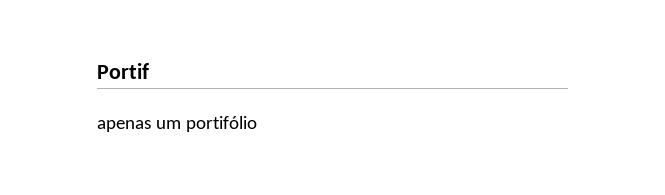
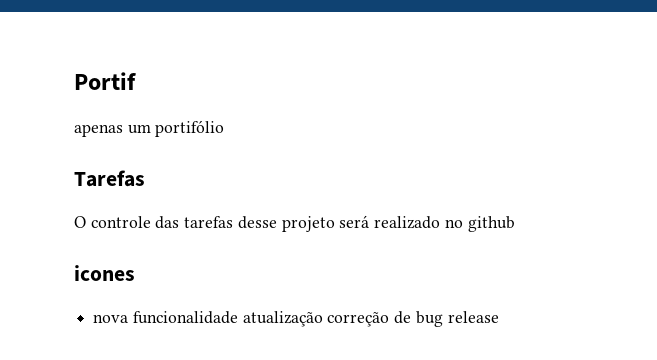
(257, 124) none -> [74,170,145,187] [74,215,515,232] [74,265,135,281] [93,311,499,327] // Tarefas // O controle das tarefas desse projeto será realizado no github // icones // nova funcionalidade atualização correção de bug release

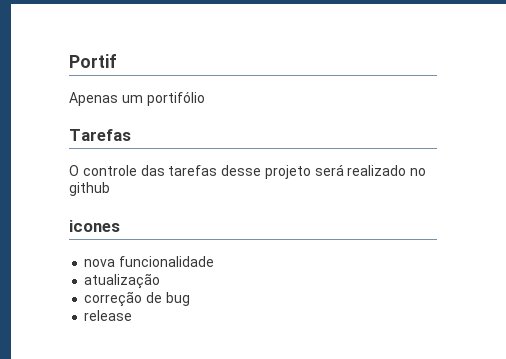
[74,124,123,137] apenas -> [69,92,118,106] Apenas
(238, 317) none -> (215, 261) //
(323, 319) none -> (161, 281) //
(443, 319) none -> (190, 299) //

